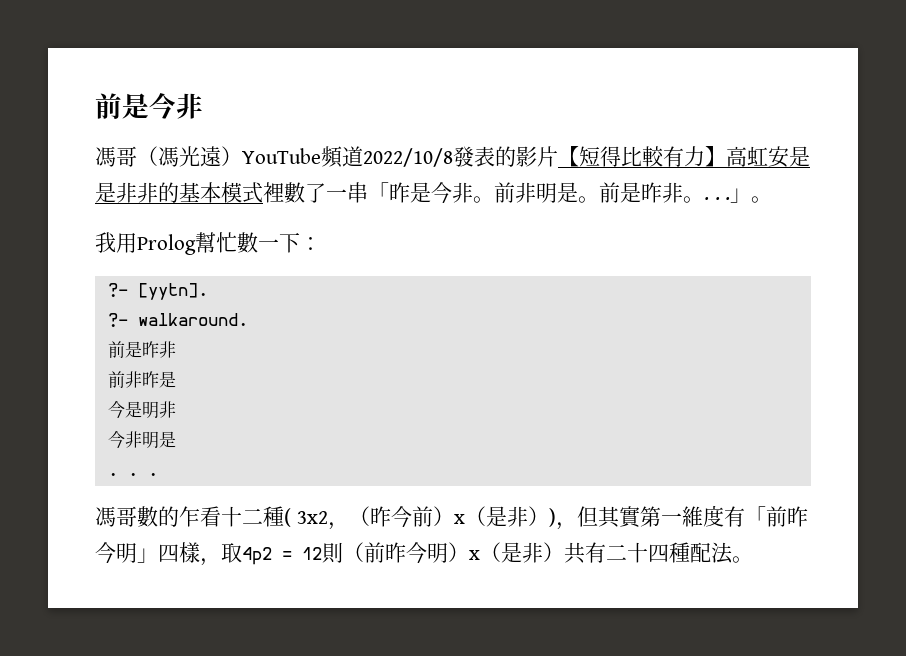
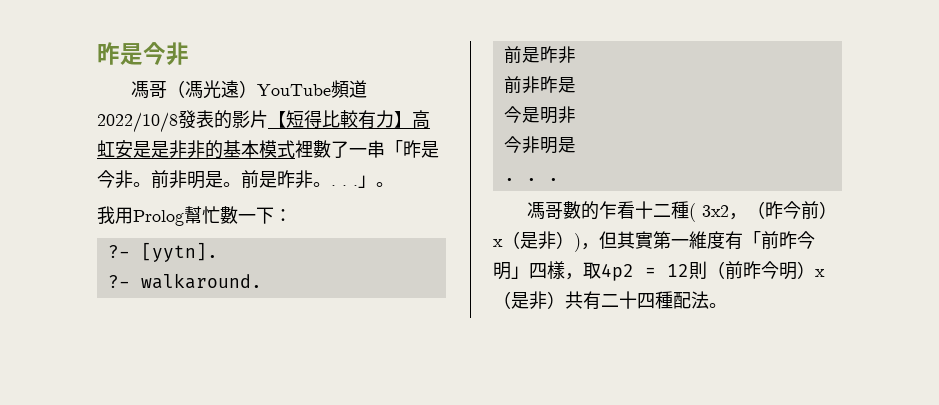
[95,93,122,119] 前 -> [97,42,120,65] 昨

